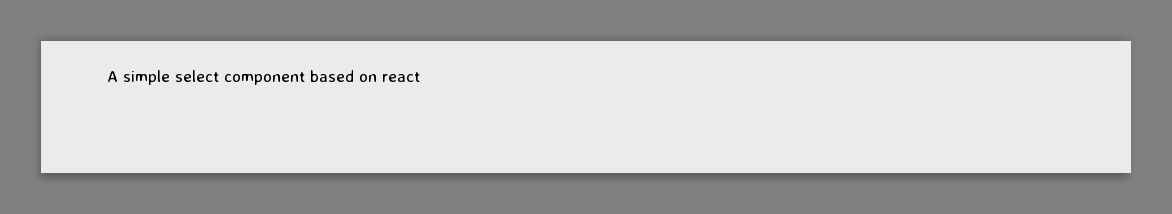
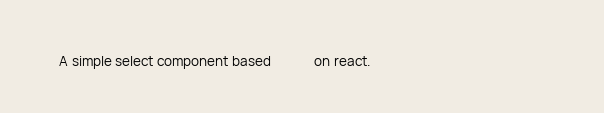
[382,72,420,82] react -> [333,56,370,66] react.

